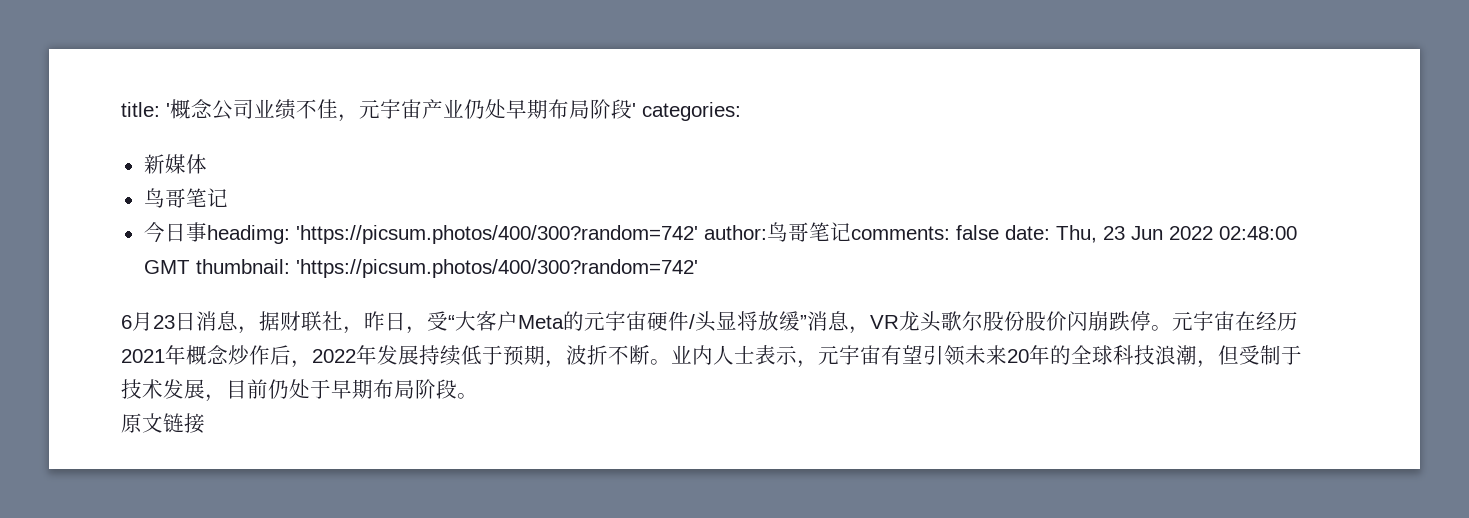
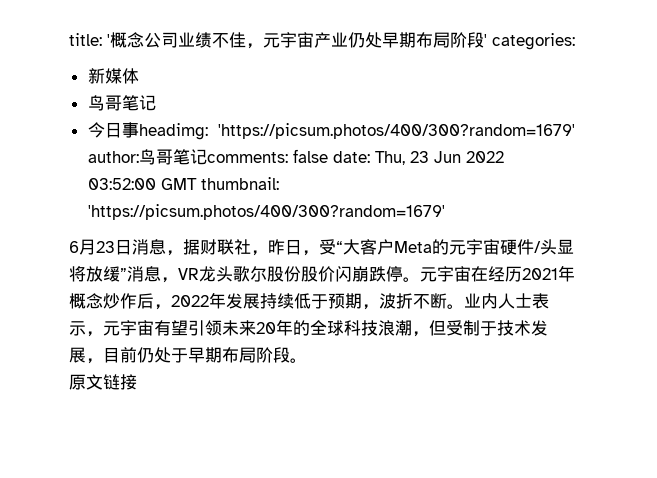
[295,225,698,244] 'https://picsum.photos/400/300?random=742' -> [218,123,575,139] 'https://picsum.photos/400/300?random=1679'
[1218,226,1297,240] 02:48:00 -> [87,178,156,190] 03:52:00
[295,259,698,278] 'https://picsum.photos/400/300?random=742' -> [87,204,445,220] 'https://picsum.photos/400/300?random=1679'

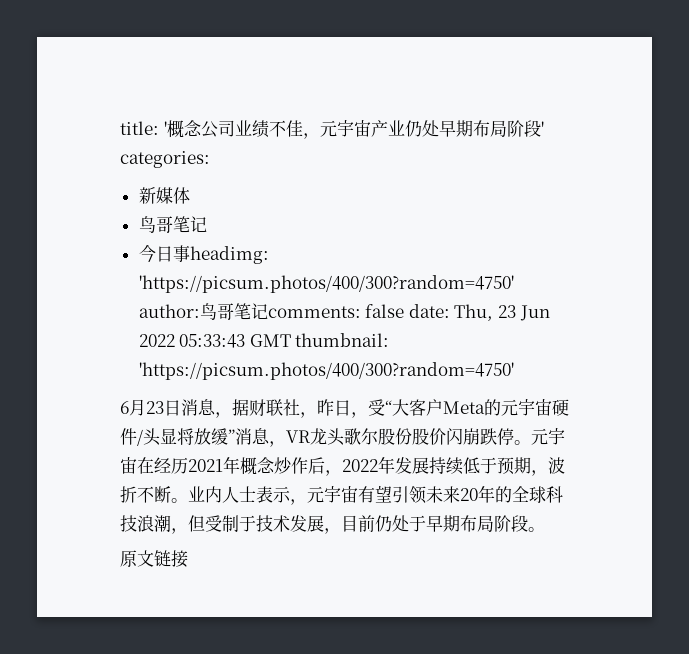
[218,123,575,139] 'https://picsum.photos/400/300?random=1679' -> [138,275,514,293] 'https://picsum.photos/400/300?random=4750'
[87,178,156,190] 03:52:00 -> [179,334,246,348] 05:33:43
[87,204,445,220] 'https://picsum.photos/400/300?random=1679' -> [138,362,514,380] 'https://picsum.photos/400/300?random=4750'

